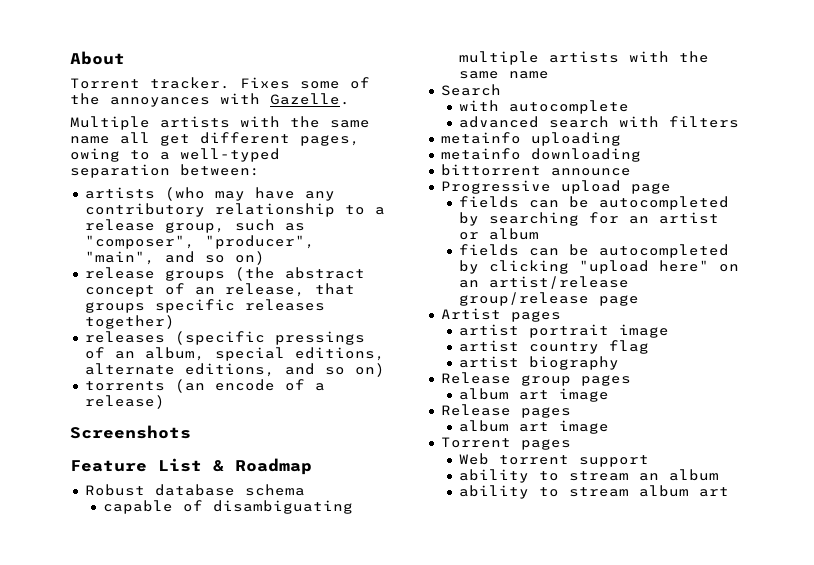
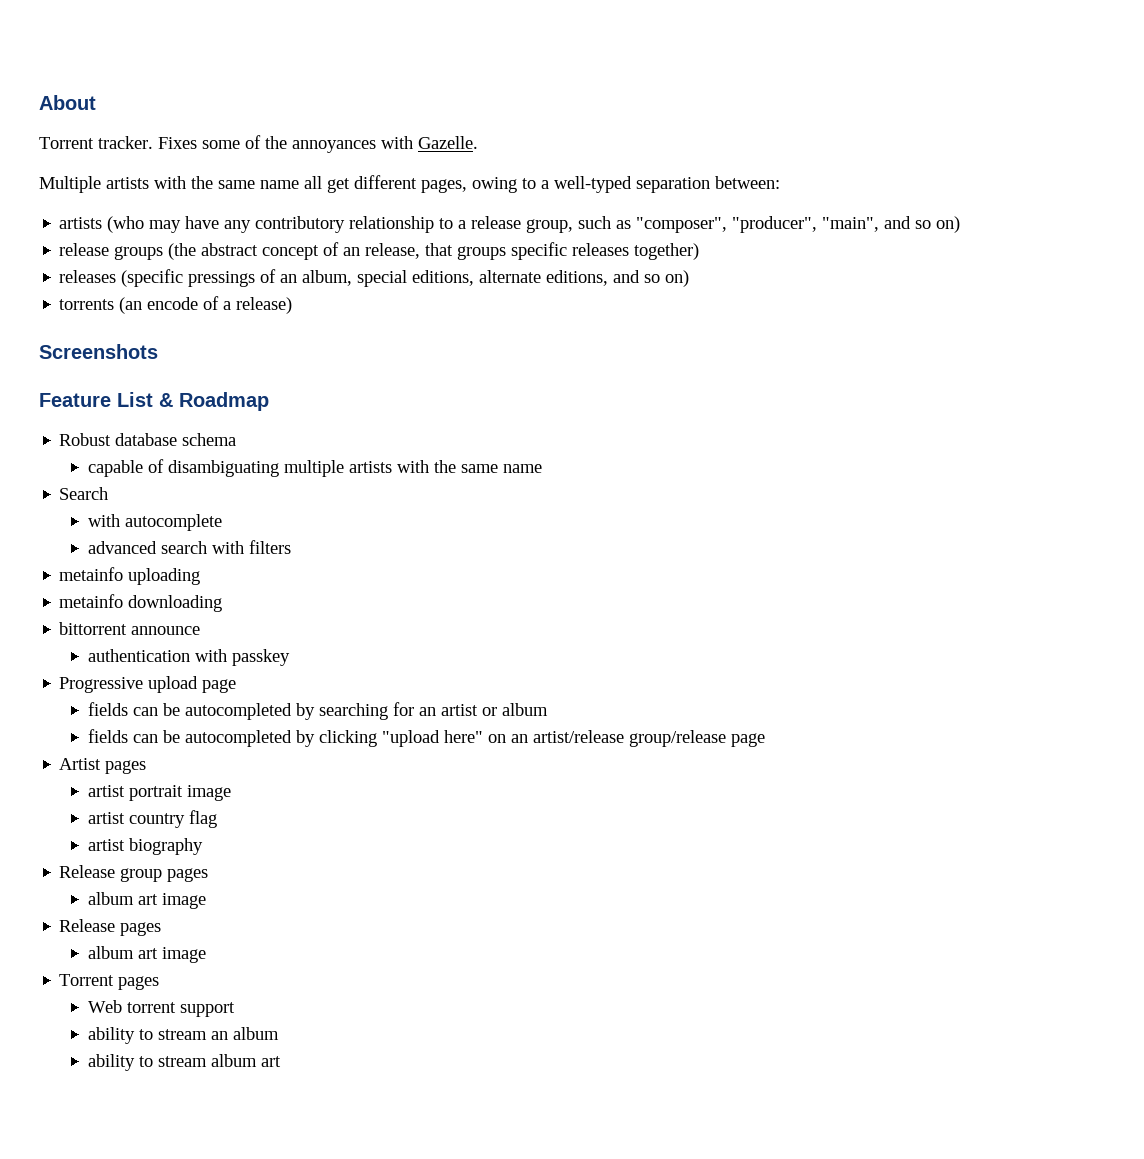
(631, 172) none -> [87,649,290,666] // authentication with passkey

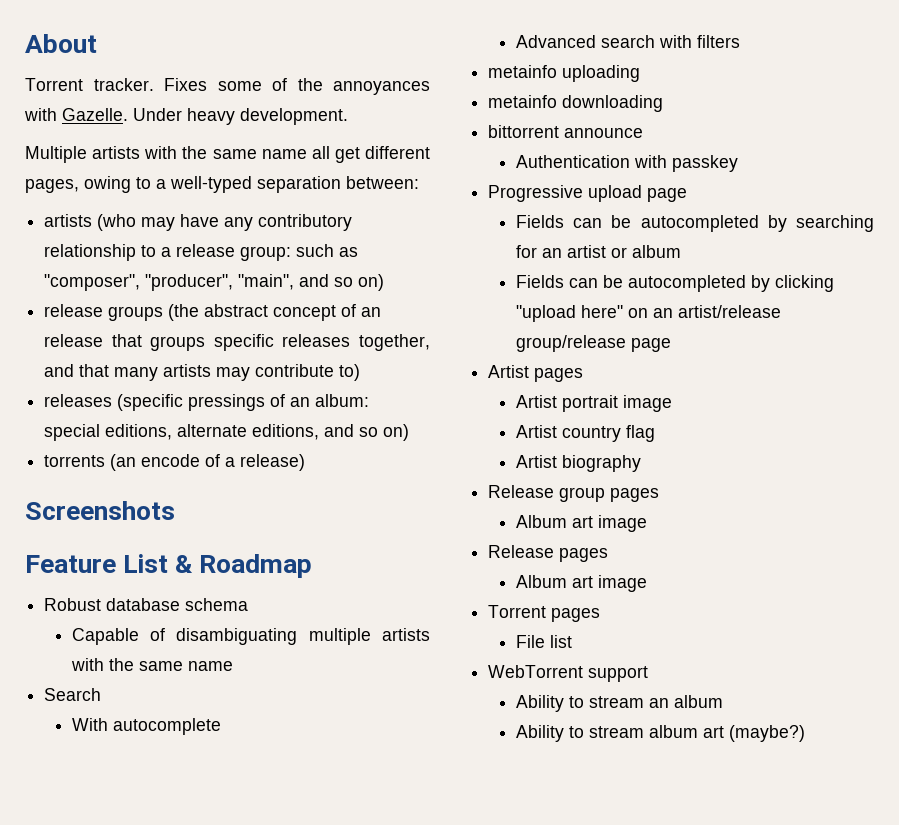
(478, 142) none -> [133,108,348,125] Under heavy development.
[526,219,574,233] group, -> [240,246,292,261] group:
[365,243,421,259] release, -> [44,334,104,347] release
[634,243,700,260] together) -> [359,334,430,351] [44,364,361,381] together, and that many artists may contribute to)
[302,270,353,286] album, -> [315,394,370,407] album:
[87,460,143,477] capable -> [71,628,139,645] Capable
[87,514,120,527] with -> [71,718,108,731] With
[87,541,157,554] advanced -> [515,35,596,48] Advanced
[87,649,190,662] authentication -> [515,155,630,168] Authentication
[87,702,128,716] fields -> [515,215,564,228] Fields
[87,729,128,743] fields -> [515,275,564,288] Fields
[87,785,125,797] artist -> [515,395,557,408] Artist
[87,812,125,824] artist -> [515,425,557,438] Artist
[87,839,125,851] artist -> [515,455,557,468] Artist
[87,892,134,905] album -> [515,515,567,528] Album
[87,946,134,959] album -> [515,575,567,588] Album
[87,1000,176,1013] Web torrent -> [515,635,572,648] [488,665,584,678] File list // WebTorrent
[87,1027,135,1044] ability -> [515,695,564,712] Ability
[87,1054,135,1071] ability -> [515,725,564,742] Ability
(281, 1061) none -> [728,725,805,742] (maybe?)

